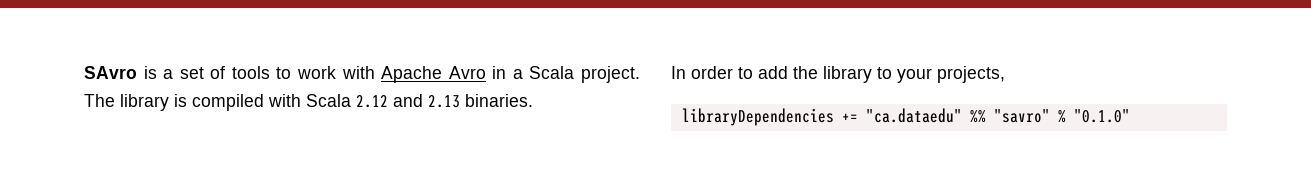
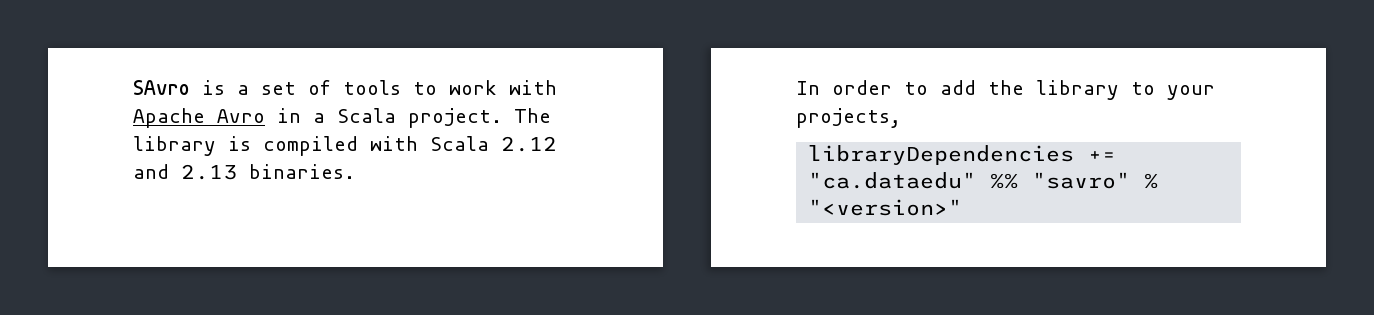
[1073,109,1130,123] "0.1.0" -> [808,199,963,216] "<version>"

